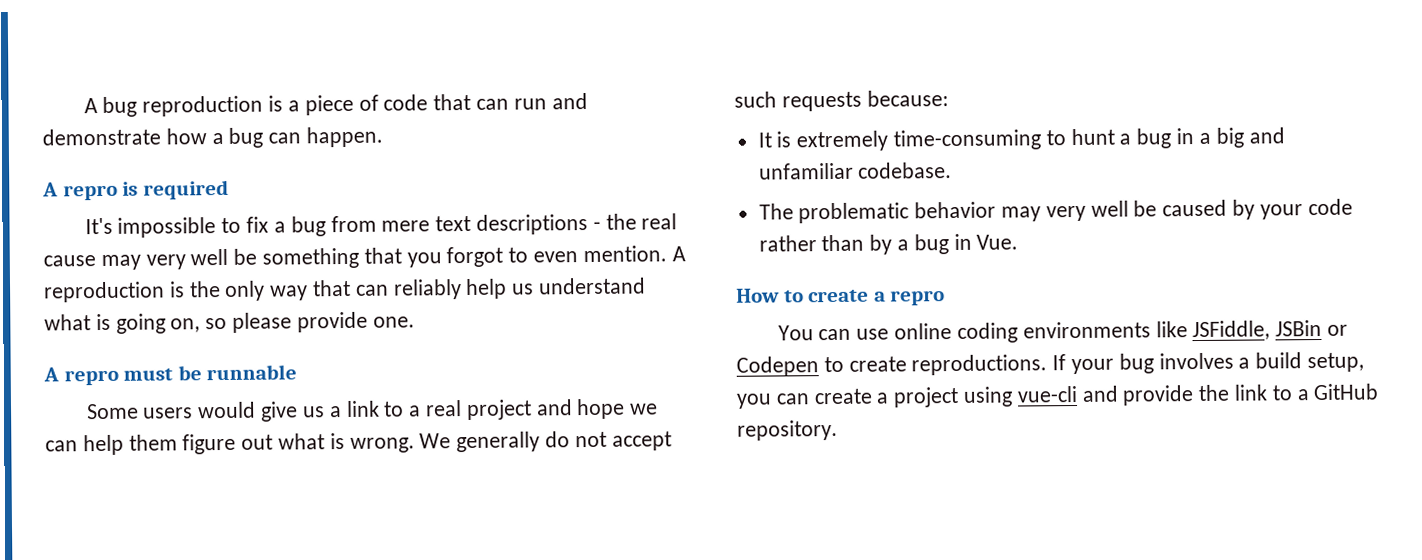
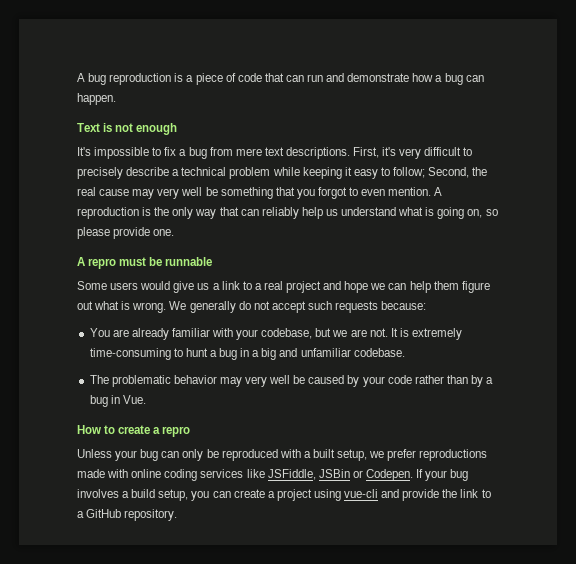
[42,179,229,201] A repro is required -> [77,123,178,135] Text is not enough
[475,214,601,235] descriptions - -> [285,147,473,159] [77,167,470,179] descriptions. First, it's very difficult to precisely describe a technical problem while keeping it easy to follow; Second,
(949, 98) none -> [89,328,388,340] You are already familiar with your codebase, but we are not.
[777,325,890,341] You can use -> [77,449,488,461] [77,469,129,478] Unless your bug can only be reproduced with a built setup, we prefer reproductions made with
[1022,321,1151,339] environments -> [200,469,244,478] services
[736,354,1048,377] Codepen to create reproductions. -> [365,469,413,481] Codepen.

